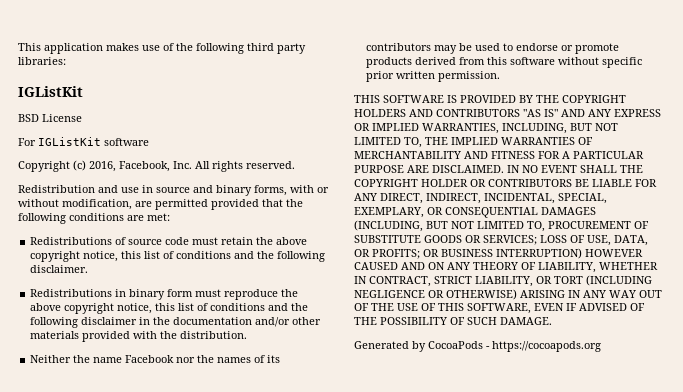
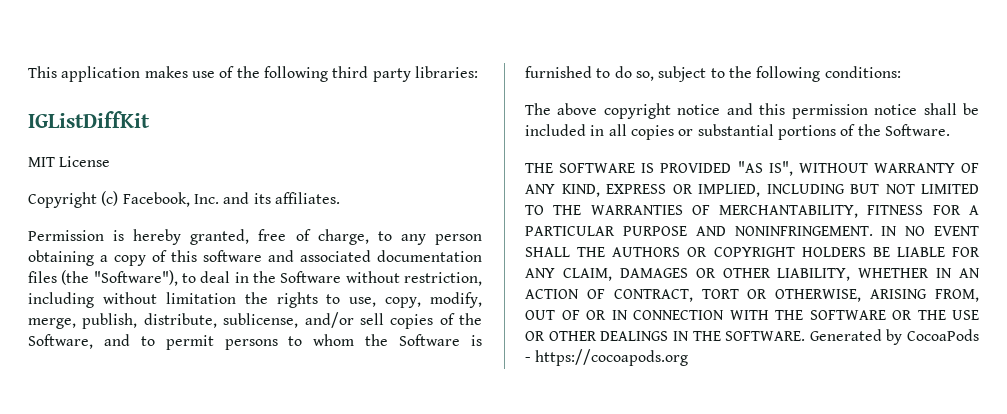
[18,86,83,97] [18,114,39,122] IGListKit // BSD -> [28,111,150,128] [28,157,55,167] IGListDiffKit // MIT
[18,137,149,146] // For IGListKit software -> (111, 161) none
[89,161,116,172] 2016, -> (119, 198) none
[195,161,295,172] [18,185,329,196] [18,199,303,210] [18,213,170,224] [30,237,308,245] [30,251,326,262] [30,265,89,273] [30,289,299,300] [30,303,309,314] [30,317,322,328] [30,331,248,342] [30,355,281,363] [366,43,620,54] [366,57,643,68] [366,71,501,82] [354,95,626,103] [354,109,661,117] [354,123,618,134] [354,137,593,148] [354,151,488,159] All rights reserved. // Redistribution and use in source and binary forms, with or without modification, are permitted provided that the following conditions are met: // Redistributions of source code must retain the above copyright notice, this list of conditions and the following disclaimer. // Redistributions in binary form must reproduce the above copyright notice, this list of conditions and the following disclaimer in the documentation and/or other materials provided with the distribution. // Neither the name Facebook nor the names of its contributors may be used to endorse or promote products derived from this software without specific prior written permission. // THIS SOFTWARE IS PROVIDED BY THE COPYRIGHT HOLDERS AND CONTRIBUTORS "AS IS" AND ANY EXPRESS OR IMPLIED WARRANTIES, INCLUDING, BUT NOT LIMITED TO, THE IMPLIED WARRANTIES OF MERCHANTABILITY AND -> [223,192,340,204] [28,229,482,245] [28,250,482,266] [28,270,482,286] [28,292,482,308] [28,312,482,329] [28,334,483,350] [525,66,901,82] [525,103,980,119] [525,124,950,140] [525,161,979,176] [525,184,979,197] [525,205,859,218] and its affiliates. // Permission is hereby granted, free of charge, to any person obtaining a copy of this software and associated documentation files (the "Software"), to deal in the Software without restriction, including without limitation the rights to use, copy, modify, merge, publish, distribute, sublicense, and/or sell copies of the Software, and to permit persons to whom the Software is furnished to do so, subject to the following conditions: // The above copyright notice and this permission notice shall be included in all copies or substantial portions of the Software. // THE SOFTWARE IS PROVIDED "AS IS", WITHOUT WARRANTY OF ANY KIND, EXPRESS OR IMPLIED, INCLUDING BUT NOT LIMITED TO THE WARRANTIES OF MERCHANTABILITY,
[407,165,504,173] ARE DISCLAIMED. -> [695,226,873,236] AND NONINFRINGEMENT.
[354,179,657,187] [354,193,607,204] [354,207,596,218] [354,220,649,232] [354,235,648,246] [354,248,643,259] [354,262,658,273] [354,275,652,287] [354,289,662,300] [354,303,645,314] [354,317,552,325] COPYRIGHT HOLDER OR CONTRIBUTORS BE LIABLE FOR ANY DIRECT, INDIRECT, INCIDENTAL, SPECIAL, EXEMPLARY, OR CONSEQUENTIAL DAMAGES (INCLUDING, BUT NOT LIMITED TO, PROCUREMENT OF SUBSTITUTE GOODS OR SERVICES; LOSS OF USE, DATA, OR PROFITS; OR BUSINESS INTERRUPTION) HOWEVER CAUSED AND ON ANY THEORY OF LIABILITY, WHETHER IN CONTRACT, STRICT LIABILITY, OR TORT (INCLUDING NEGLIGENCE OR OTHERWISE) ARISING IN ANY WAY OUT OF THE USE OF THIS SOFTWARE, EVEN IF ADVISED OF THE POSSIBILITY OF SUCH DAMAGE. // -> [612,247,980,257] [525,268,980,281] [525,289,979,302] [525,310,979,320] [525,331,806,341] AUTHORS OR COPYRIGHT HOLDERS BE LIABLE FOR ANY CLAIM, DAMAGES OR OTHER LIABILITY, WHETHER IN AN ACTION OF CONTRACT, TORT OR OTHERWISE, ARISING FROM, OUT OF OR IN CONNECTION WITH THE SOFTWARE OR THE USE OR OTHER DEALINGS IN THE SOFTWARE.

